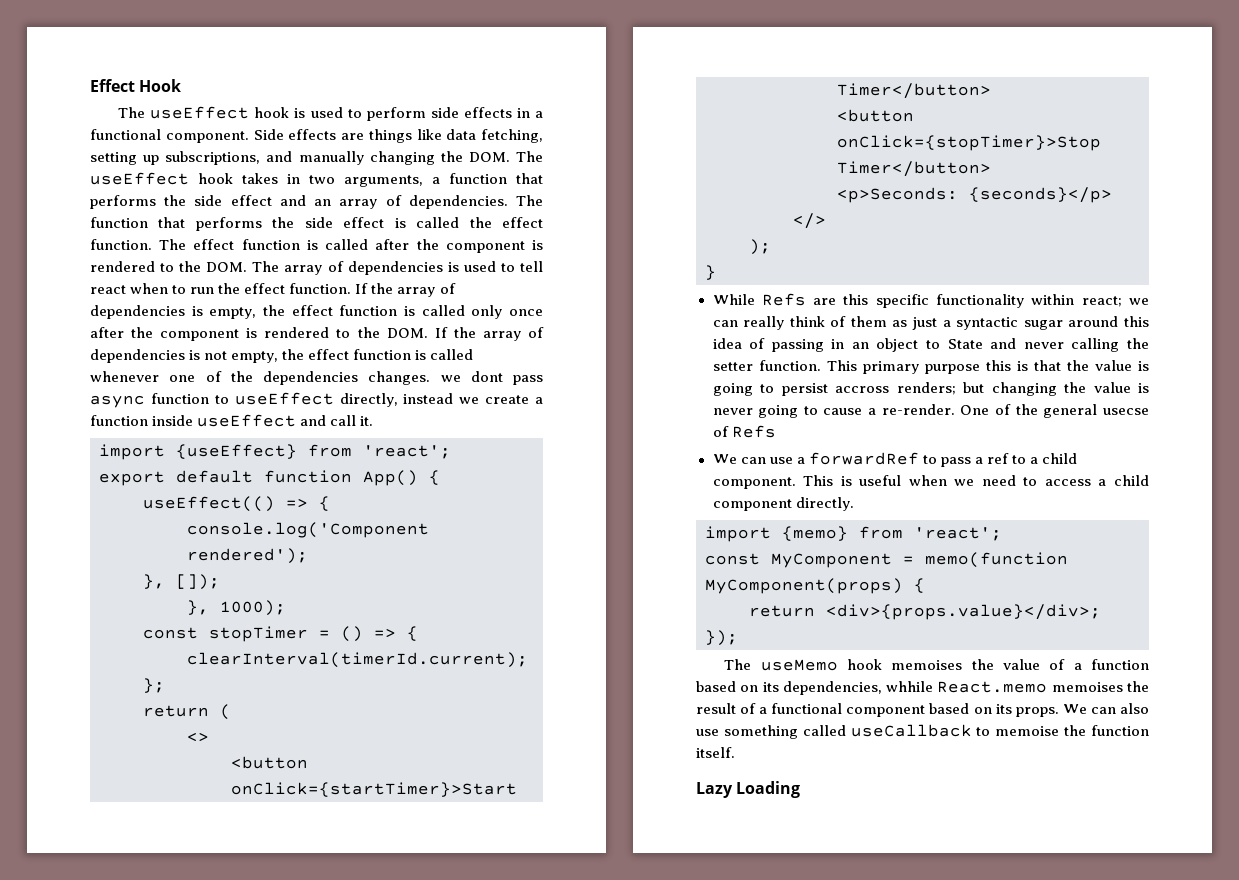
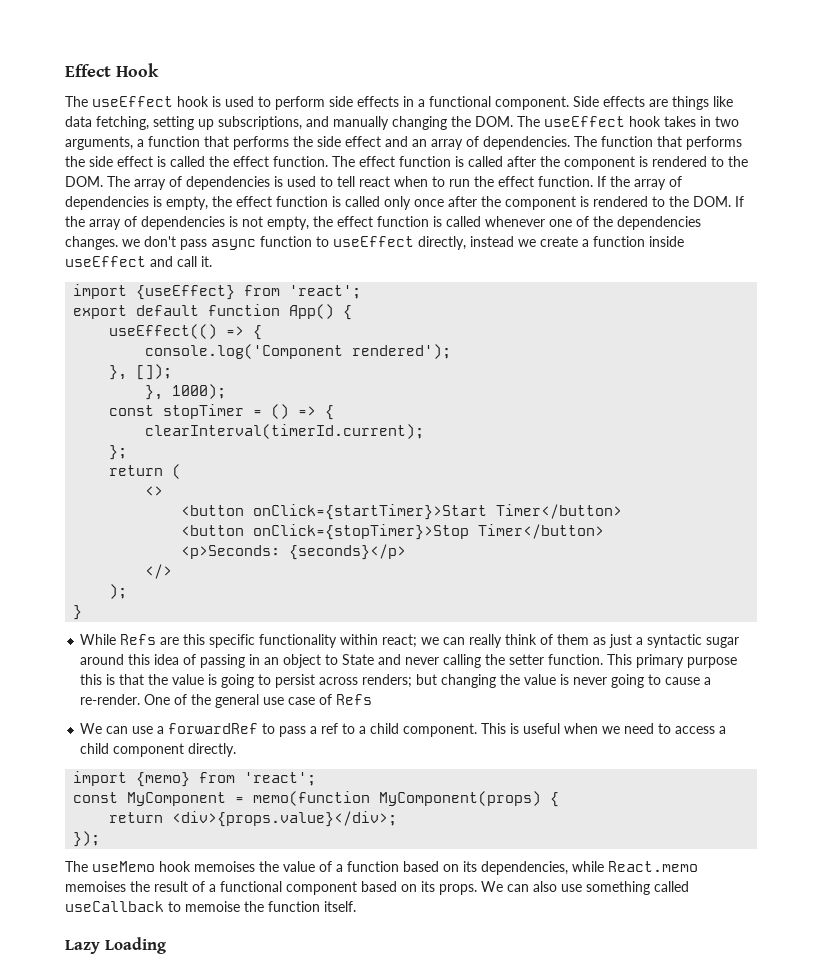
[470,371,503,382] dont -> [144,236,176,247] don't
[835,386,889,393] accross -> [319,677,359,685] across
[1103,408,1149,415] usecse -> [263,697,316,705] use case
[886,681,934,692] whhile -> [572,861,604,872] while

